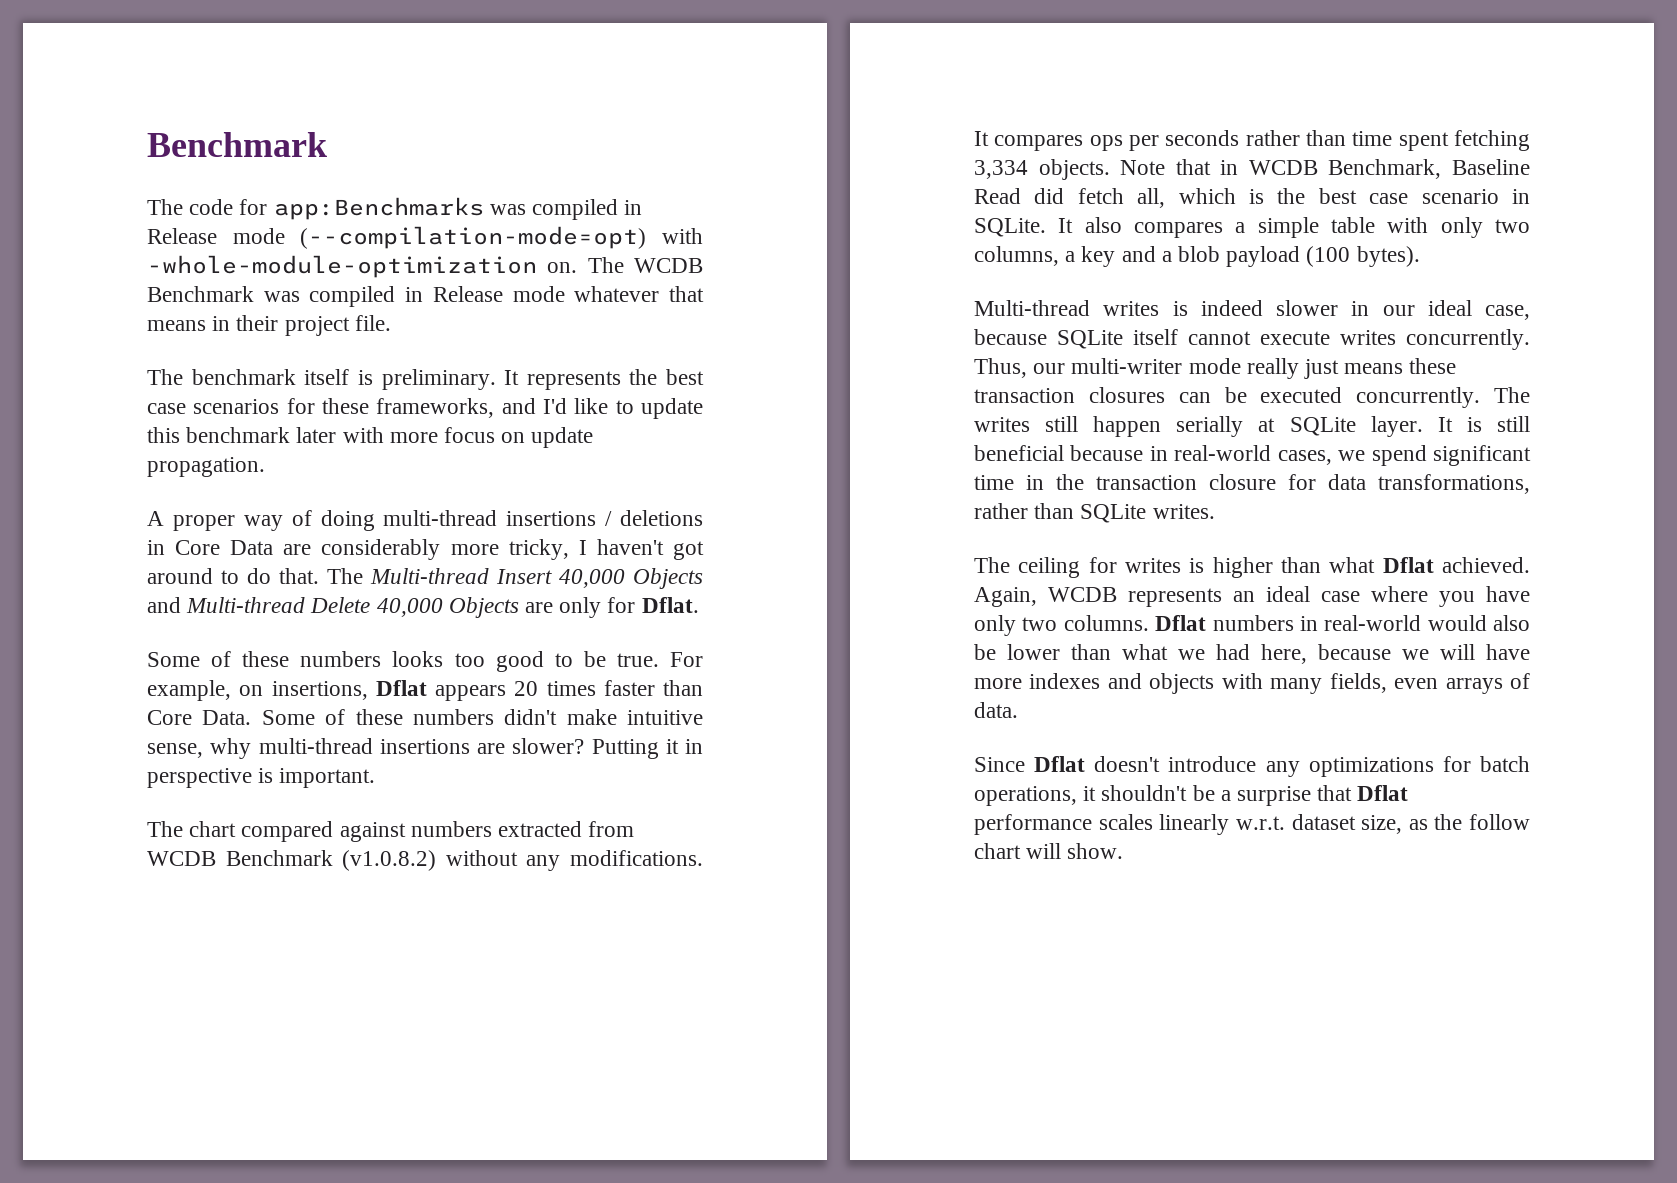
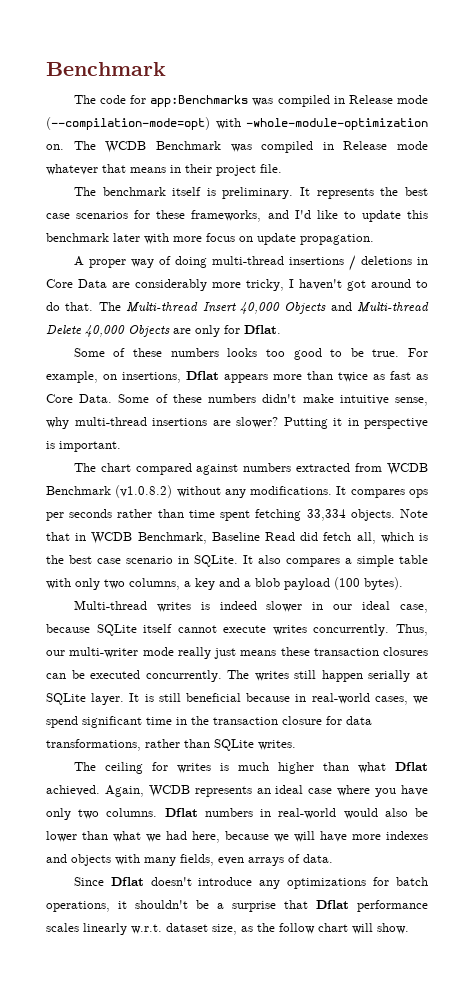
[514,680,703,696] 20 times faster than -> [273,371,428,382] more than twice as fast as
[974,160,1028,179] 3,334 -> [306,509,346,521] 33,334
(1205, 565) none -> [237,762,269,771] much

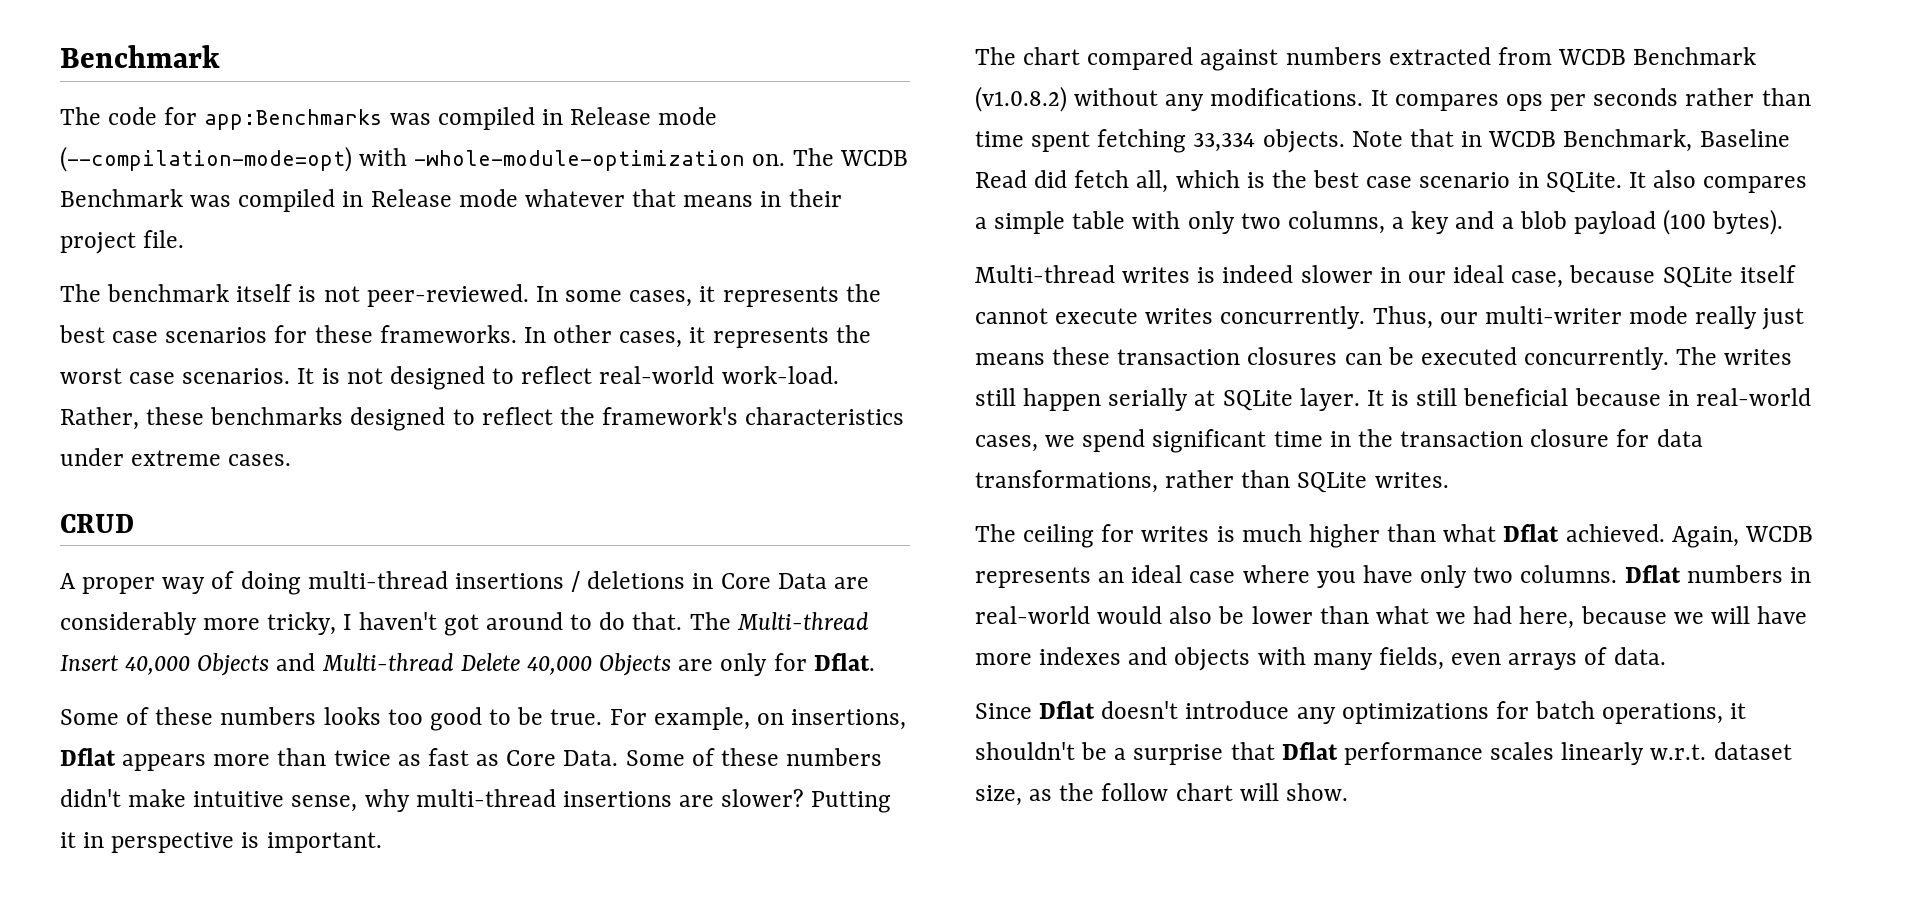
[222,187,311,199] preliminary. It -> [323,284,716,307] not peer-reviewed. In some cases, it
[191,210,429,222] [46,233,374,245] frameworks, and I'd like to update this benchmark later with more focus on update propagation. -> [379,325,871,348] [60,366,839,390] [60,407,905,431] [60,448,292,466] [60,514,134,533] frameworks. In other cases, it represents the worst case scenarios. It is not designed to reflect real-world work-load. Rather, these benchmarks designed to reflect the framework's characteristics under extreme cases. // CRUD

